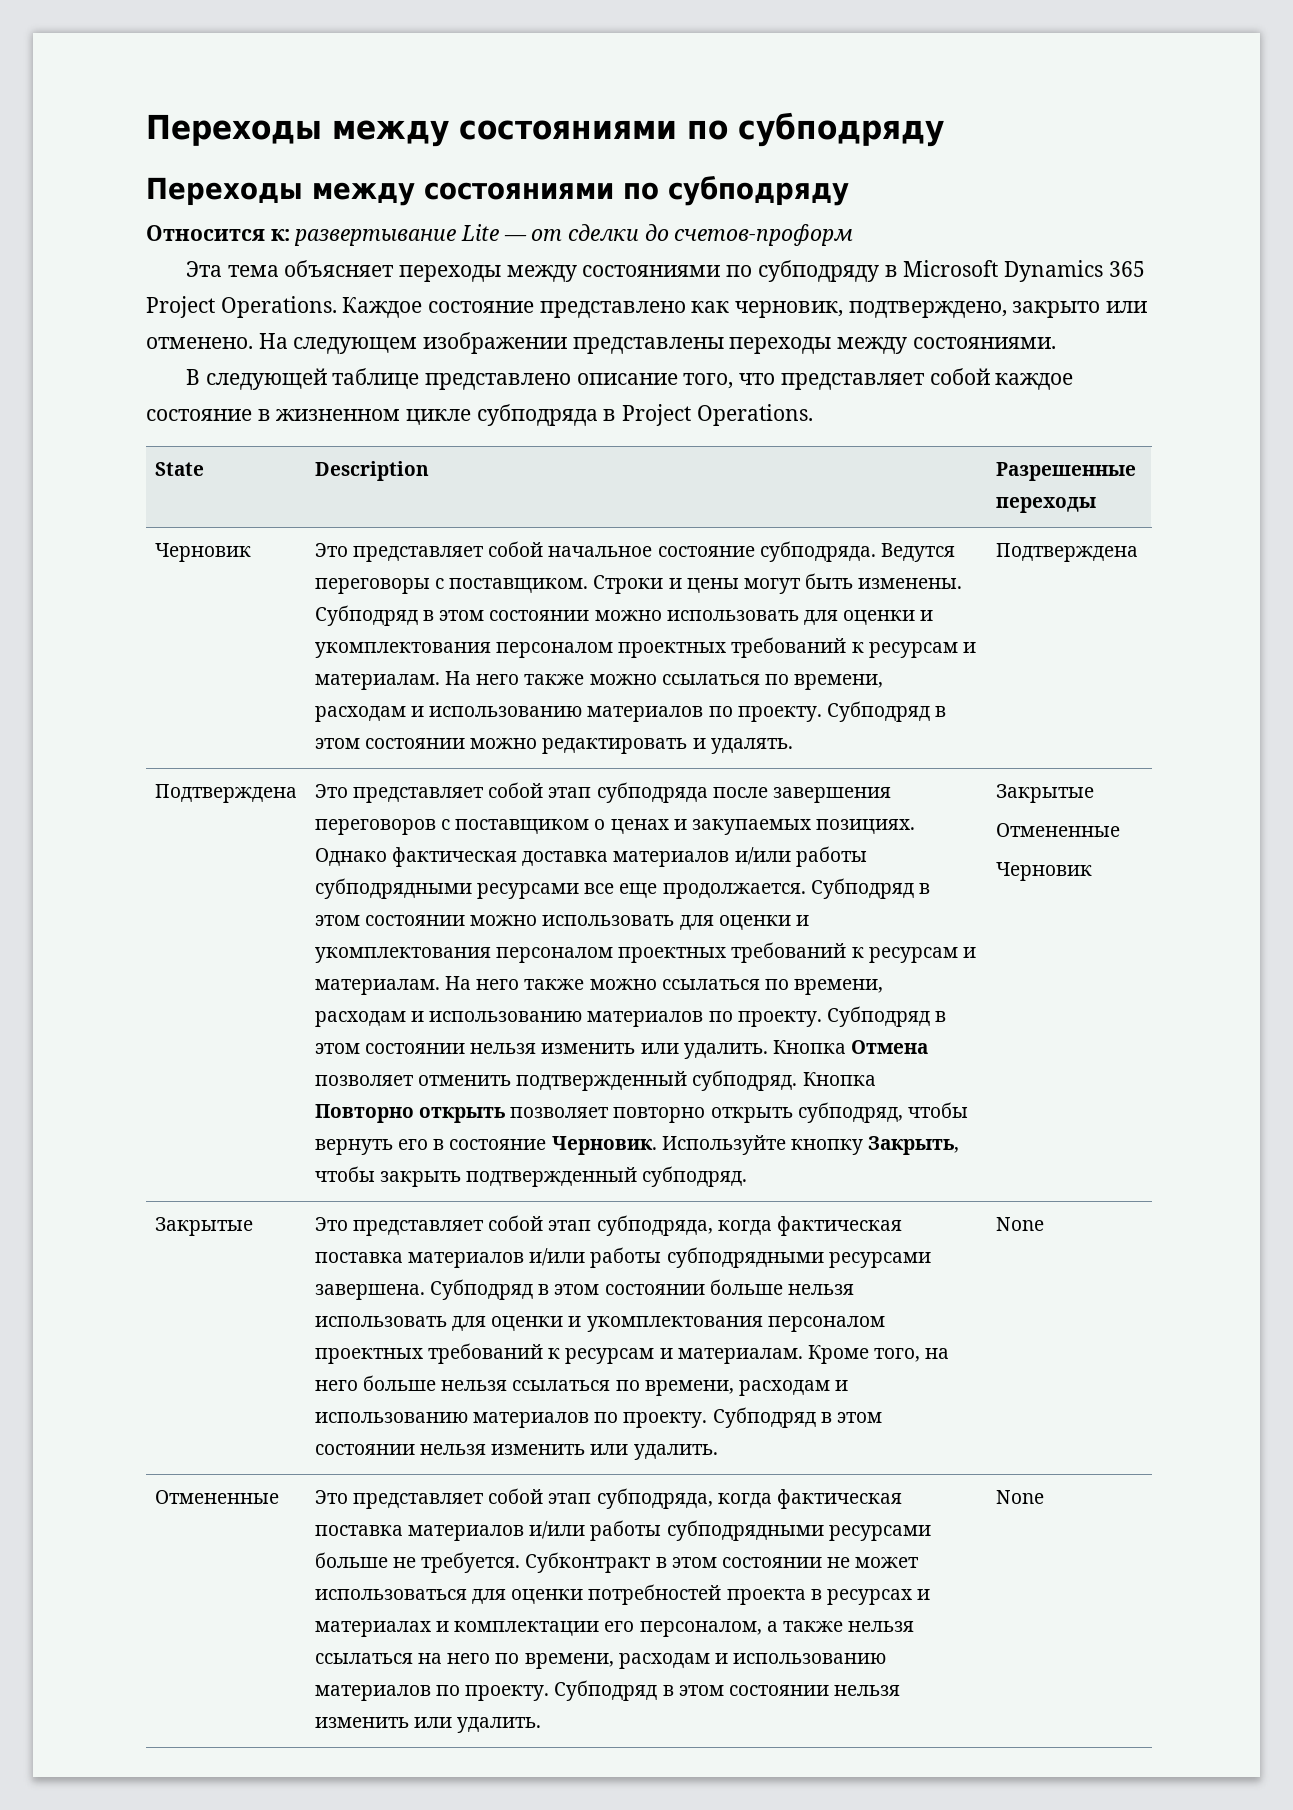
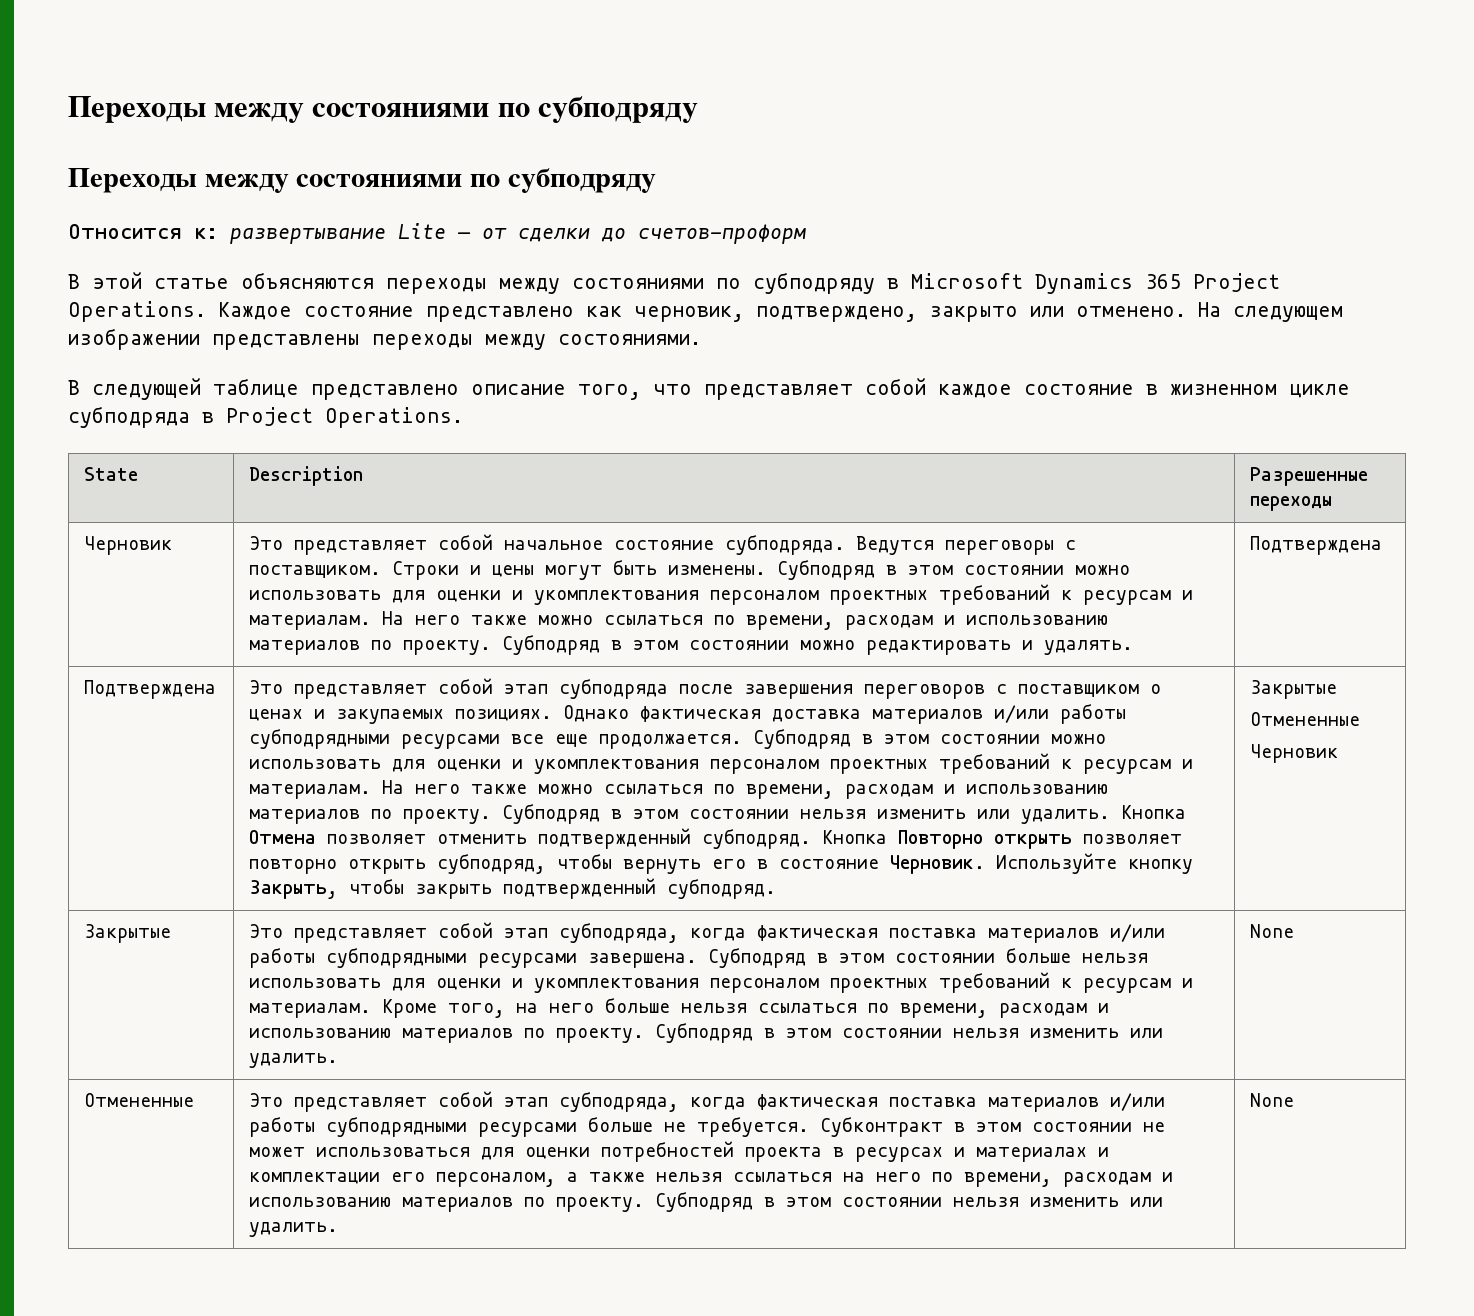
[186,260,395,277] Эта тема объясняет -> [68,272,374,289] В этой статье объясняются

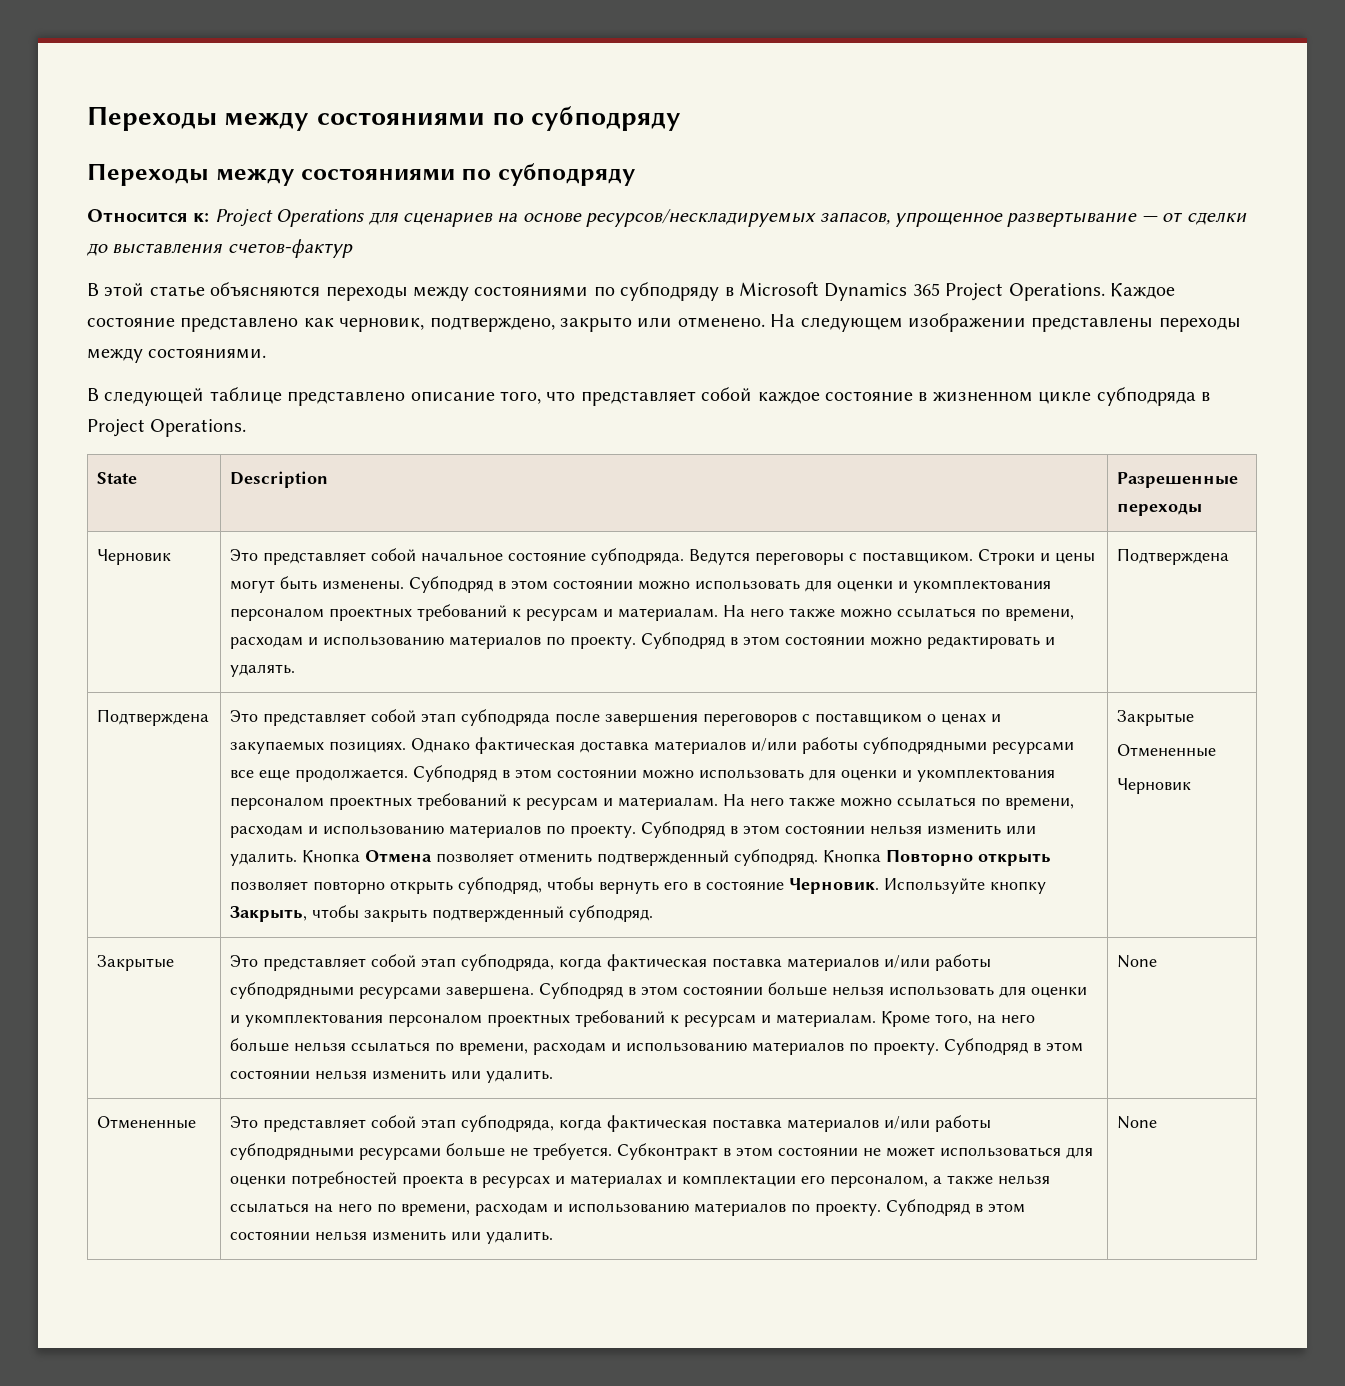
[230,223,446,244] развертывание Lite -> [214,209,1138,227] Project Operations для сценариев на основе ресурсов/нескладируемых запасов, упрощенное развертывание
[638,224,806,244] счетов-проформ -> [112,239,353,258] выставления счетов-фактур

